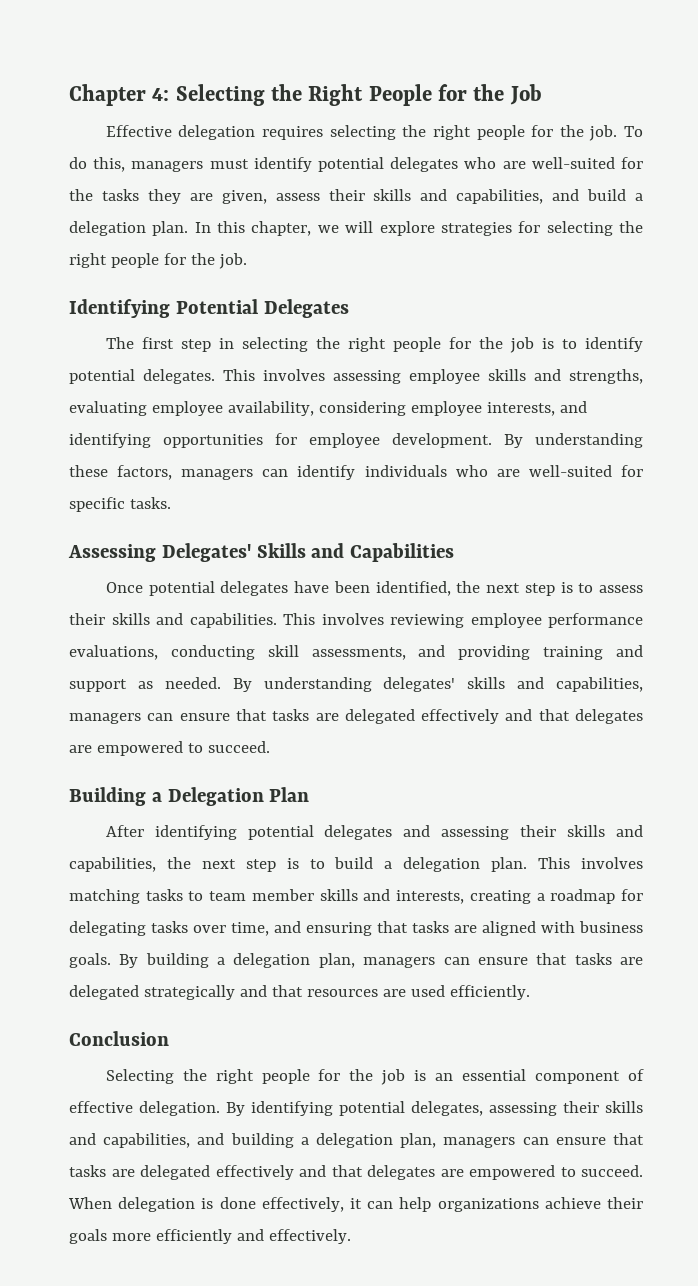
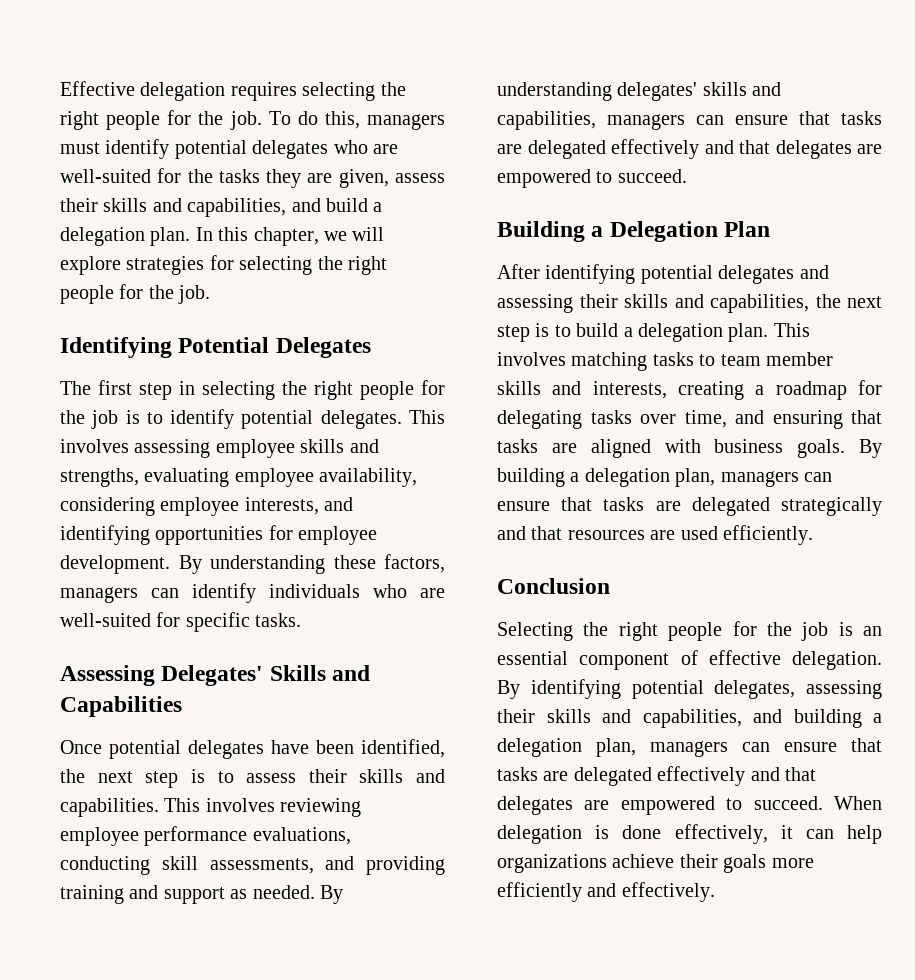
[69,84,542,106] Chapter 4: Selecting the Right People for the Job // -> (60, 88) none

